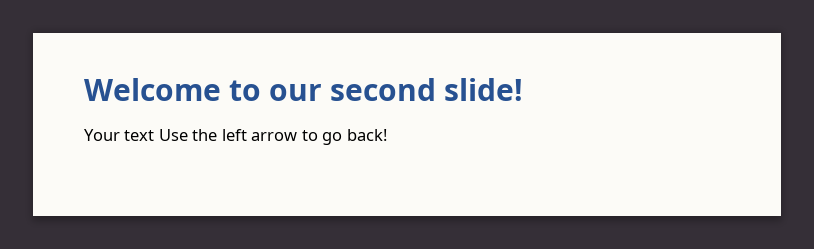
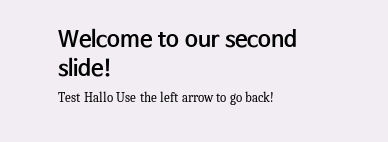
[84,129,155,141] Your text -> [58,91,113,102] Test Hallo

